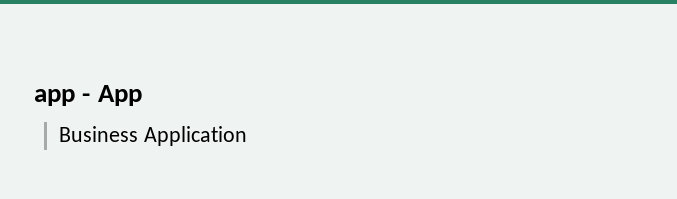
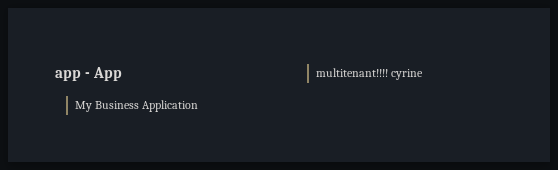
(142, 95) none -> [74,101,92,112] My
(247, 136) none -> [315,68,424,80] multitenant!!!! cyrine

